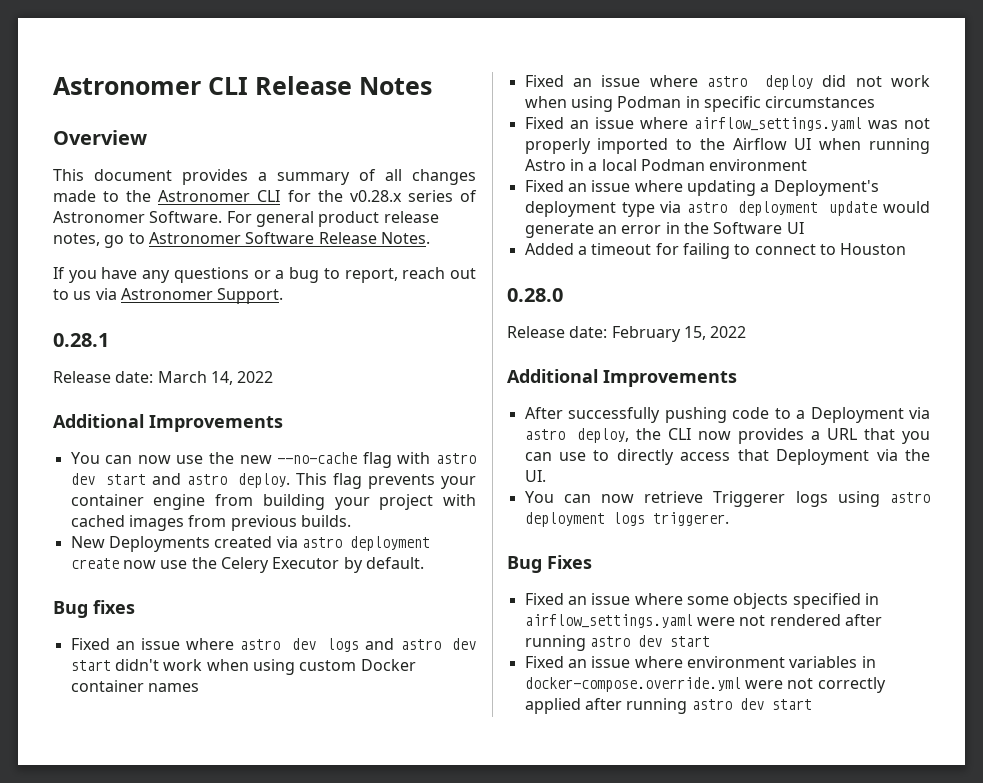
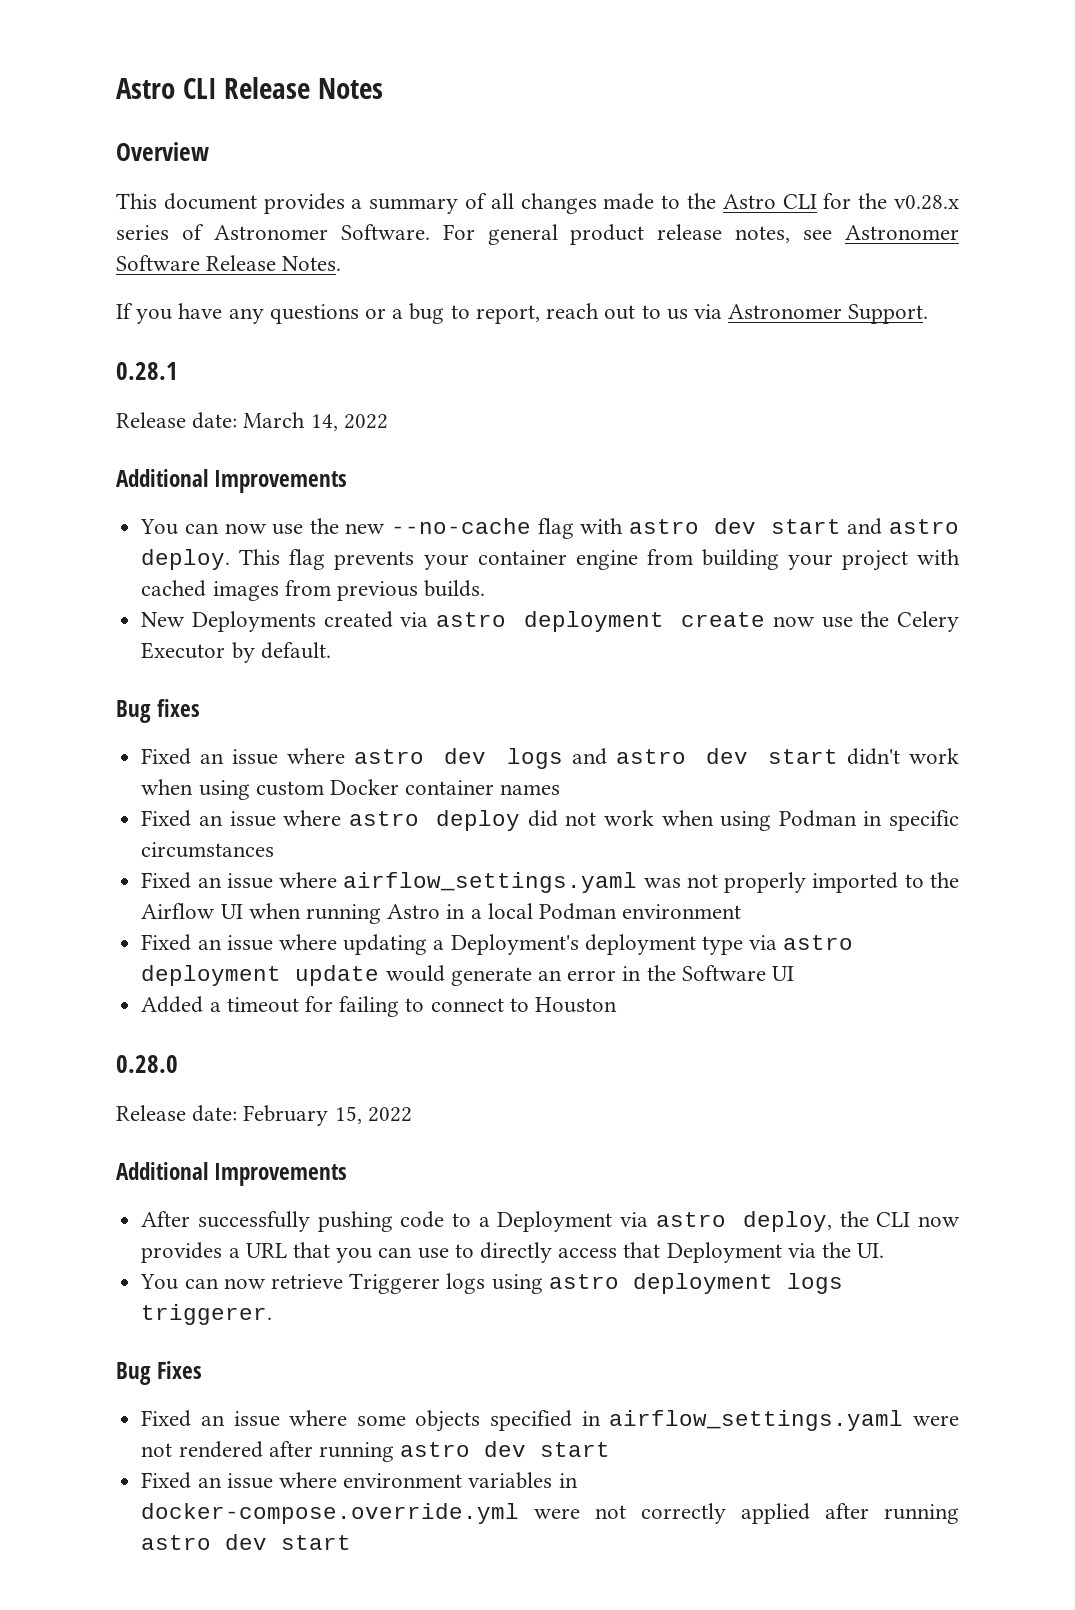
[53,77,201,95] Astronomer -> [116,78,175,99] Astro
[158,190,251,202] Astronomer -> [722,194,776,209] Astro
[104,233,145,248] go to -> [803,230,833,240] see

